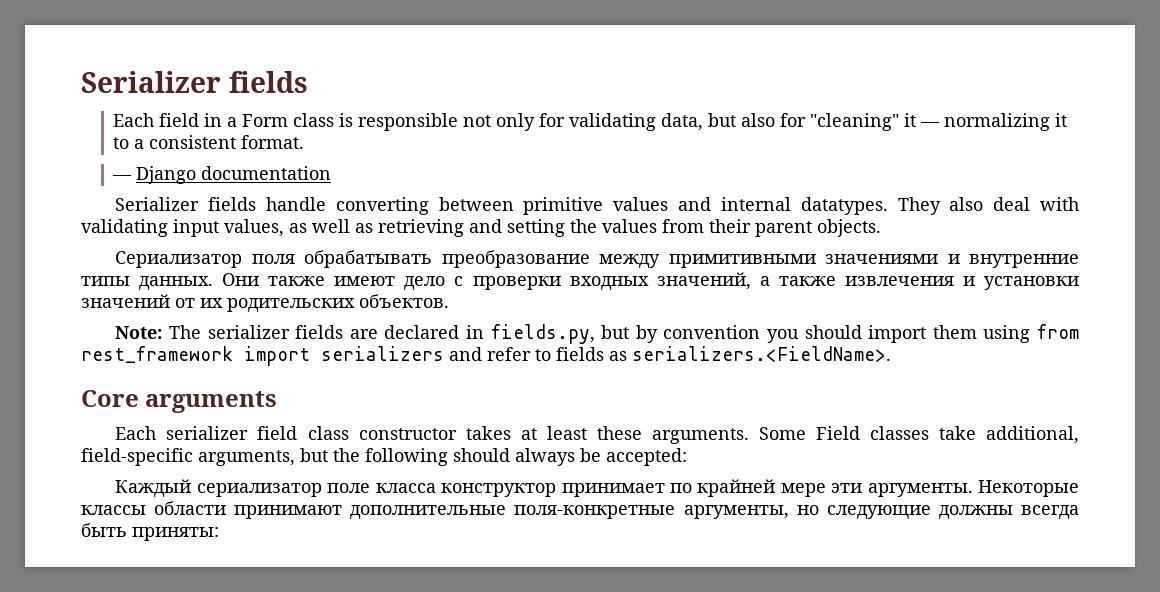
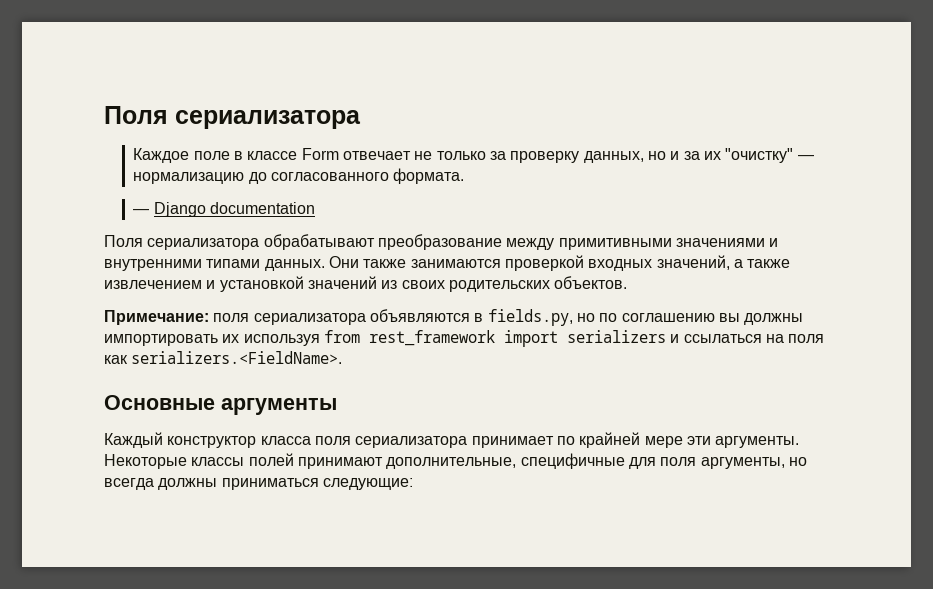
[81,71,308,93] [113,113,1068,131] [113,135,305,149] [112,166,332,184] [115,197,1079,215] [81,219,881,237] [115,250,433,268] Serializer fields // Each field in a Form class is responsible not only for validating data, but also for "cleaning" it — normalizing it to a consistent format. // — Django documentation // Serializer fields handle converting between primitive values and internal datatypes. They also deal with validating input values, as well as retrieving and setting the values from their parent objects. // Сериализатор поля обрабатывать -> [104,106,361,129] [133,148,814,163] [133,168,465,184] [133,202,316,217] [104,234,375,250] Поля сериализатора // Каждое поле в классе Form отвечает не только за проверку данных, но и за их "очистку" — нормализацию до согласованного формата. // — Django documentation // Поля сериализатора обрабатывают
[969,254,1080,268] [81,276,130,286] внутренние типы -> [104,259,261,271] внутренними типами
[334,272,1079,291] [81,294,449,313] [115,324,1080,344] [81,346,891,366] [81,390,278,413] [115,426,1079,444] [81,448,687,466] [115,479,557,498] имеют дело с проверки входных значений, а также извлечения и установки значений от их родительских объектов. // Note: The serializer fields are declared in fields.py, but by convention you should import them using from rest_framework import serializers and refer to fields as serializers.<FieldName>. // Core arguments // Each serializer field class constructor takes at least these arguments. Some Field classes take additional, field-specific arguments, but the following should always be accepted: // Каждый сериализатор поле класса конструктор -> [410,255,791,271] [104,276,628,292] [104,309,804,326] [104,330,825,347] [104,351,343,364] [104,395,337,415] [104,432,468,448] занимаются проверкой входных значений, а также извлечением и установкой значений из своих родительских объектов. // Примечание: поля сериализатора объявляются в fields.py, но по соглашению вы должны импортировать их используя from rest_framework import serializers и ссылаться на поля как serializers.<FieldName>. // Основные аргументы // Каждый конструктор класса поля сериализатора
[154,501,1079,520] [81,523,219,541] области принимают дополнительные поля-конкретные аргументы, но следующие должны всегда быть приняты: -> [248,453,807,469] [104,478,413,490] полей принимают дополнительные, специфичные для поля аргументы, но всегда должны приниматься следующие:

